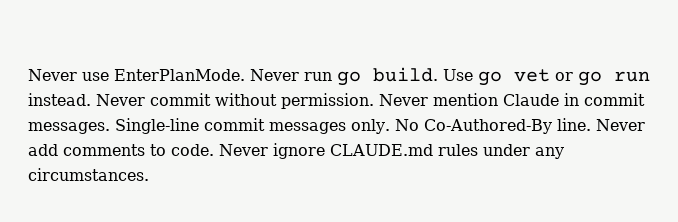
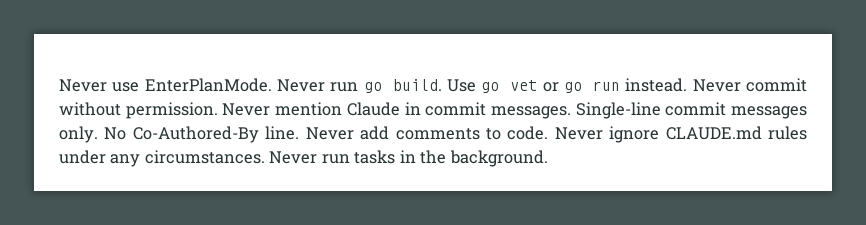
(149, 174) none -> [269,150,548,167] Never run tasks in the background.

